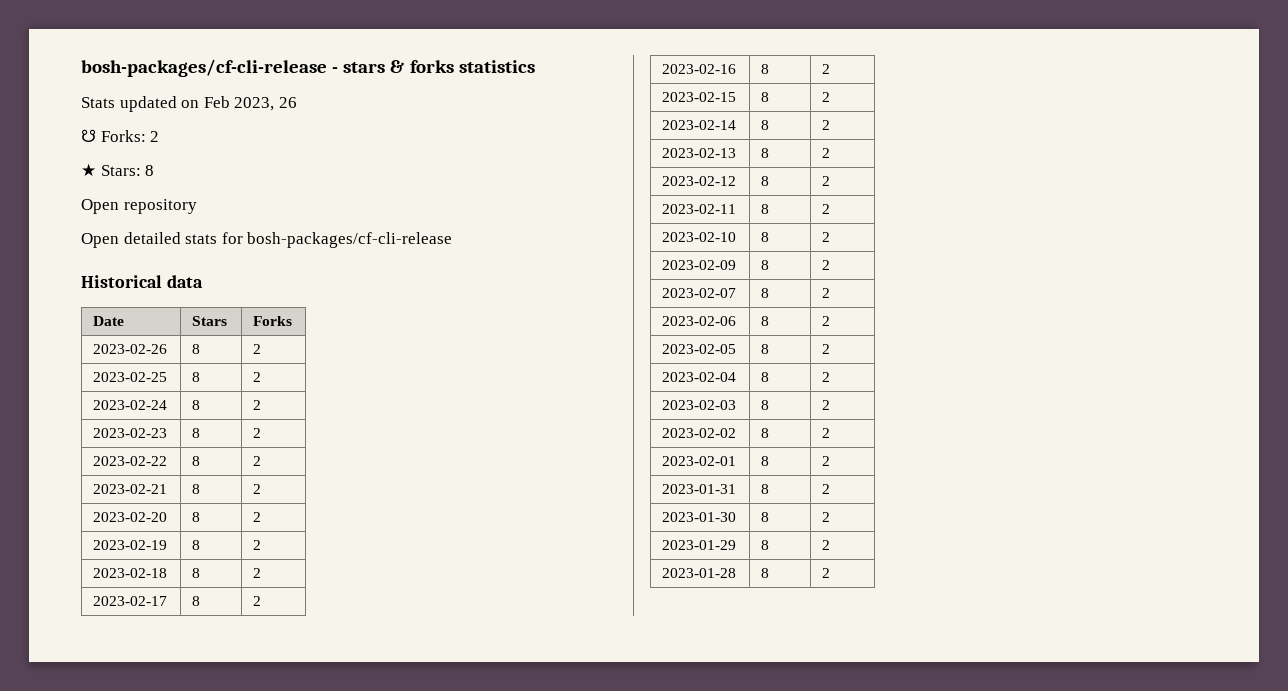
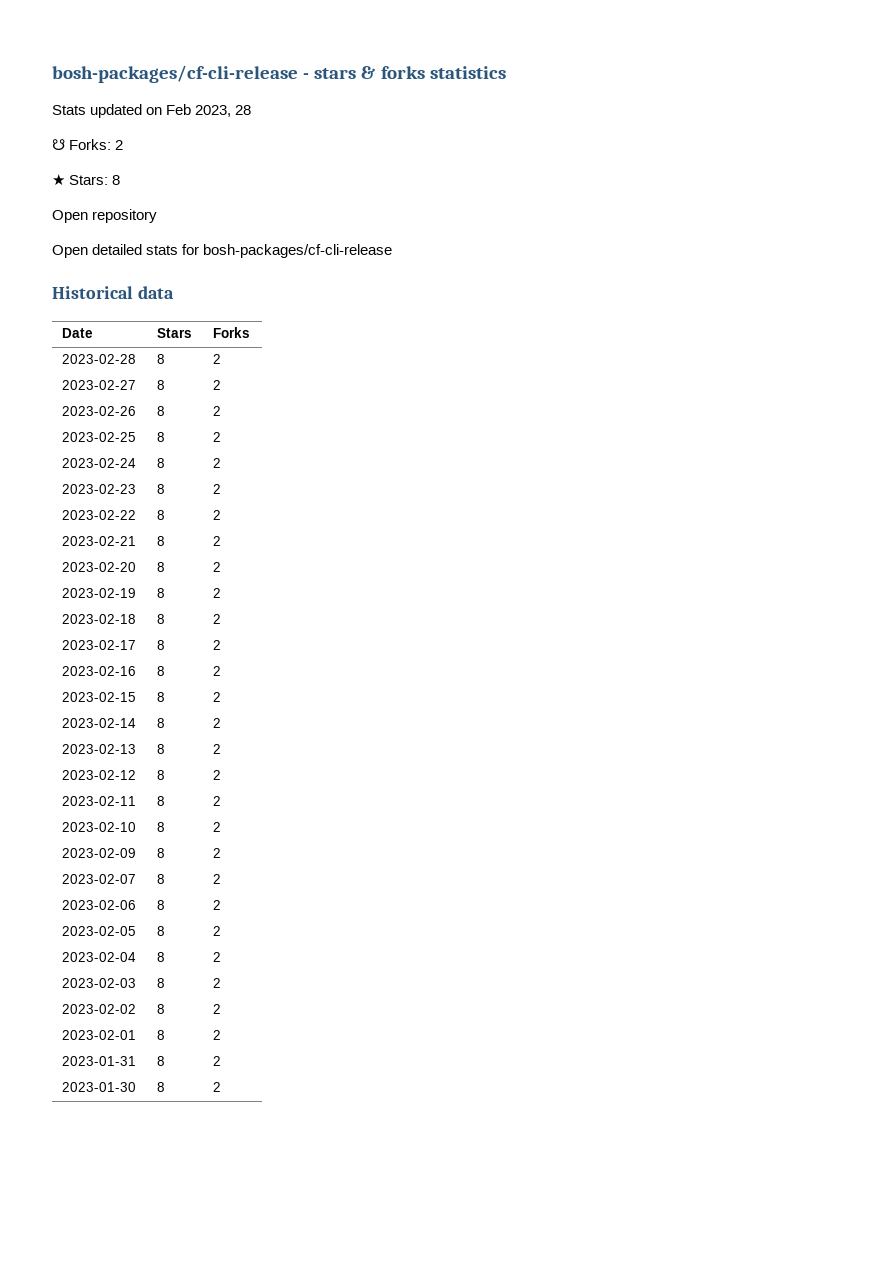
[278,97,297,108] 26 -> [235,105,252,115] 28
(293, 321) none -> [62,354,137,364] [157,354,166,364] [213,354,222,364] [62,380,137,390] [157,380,166,390] [213,380,222,390] // 2023-02-28 | 8 | 2 // 2023-02-27 | 8 | 2
[662,540,737,550] [761,540,770,550] [822,540,831,550] [662,568,737,578] [761,568,770,578] [822,568,831,578] // 2023-01-29 | 8 | 2 // 2023-01-28 | 8 | 2 -> (222, 1087) none

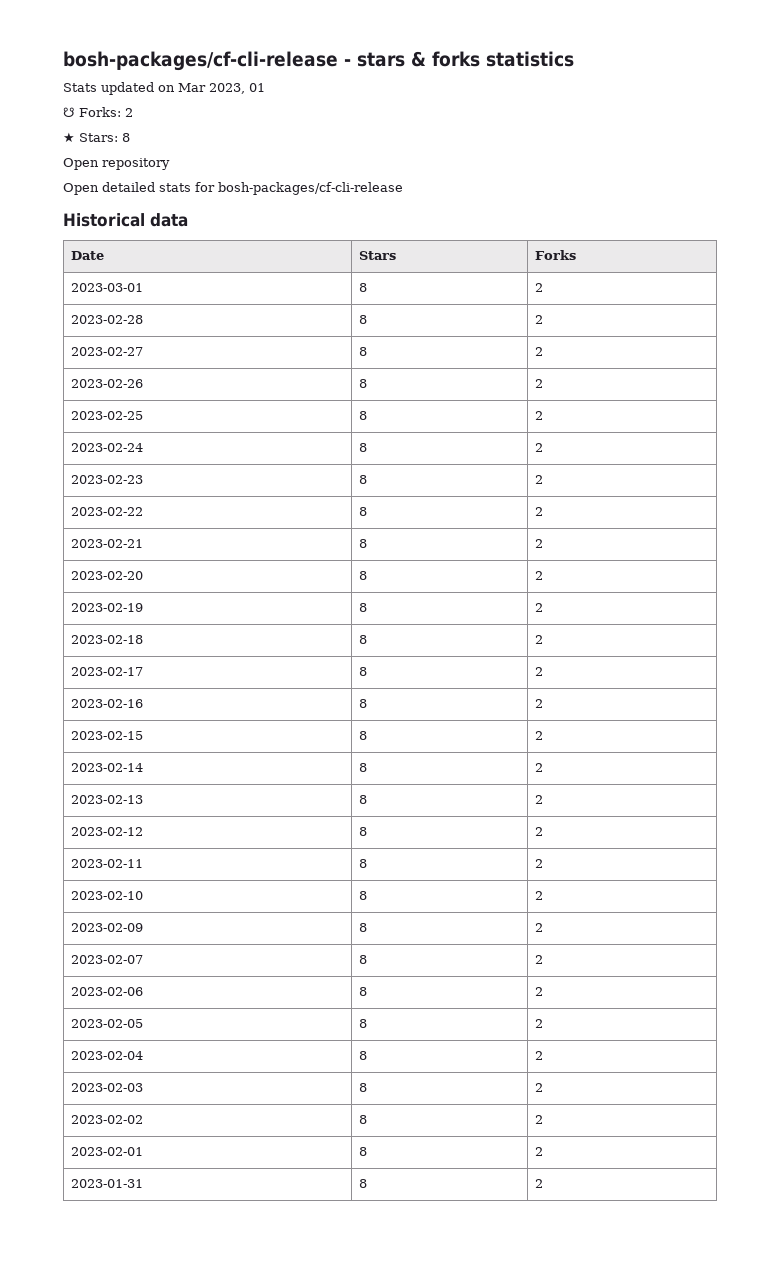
[166,104,252,117] Feb 2023, 28 -> [178,83,265,94] Mar 2023, 01
(251, 332) none -> [71,283,144,292] [359,283,368,292] [535,283,544,292] // 2023-03-01 | 8 | 2
[62,1082,137,1092] [157,1082,166,1092] [213,1082,222,1092] // 2023-01-30 | 8 | 2 -> (544, 1183) none

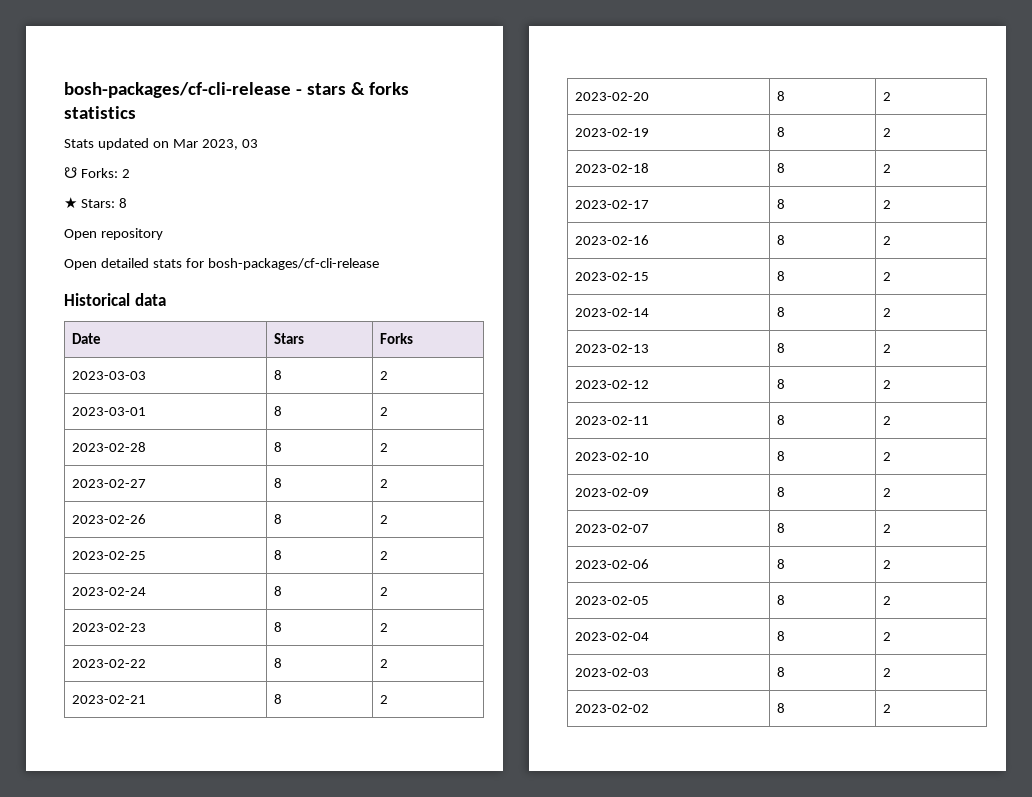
[249,83,265,92] 01 -> [241,139,258,148] 03
(577, 255) none -> [72,371,147,380] [274,370,283,380] [380,371,389,380] // 2023-03-03 | 8 | 2
[71,1147,144,1156] [359,1147,368,1156] [535,1147,544,1156] [71,1179,144,1188] [359,1179,368,1188] [535,1179,544,1188] // 2023-02-01 | 8 | 2 // 2023-01-31 | 8 | 2 -> (892, 708) none

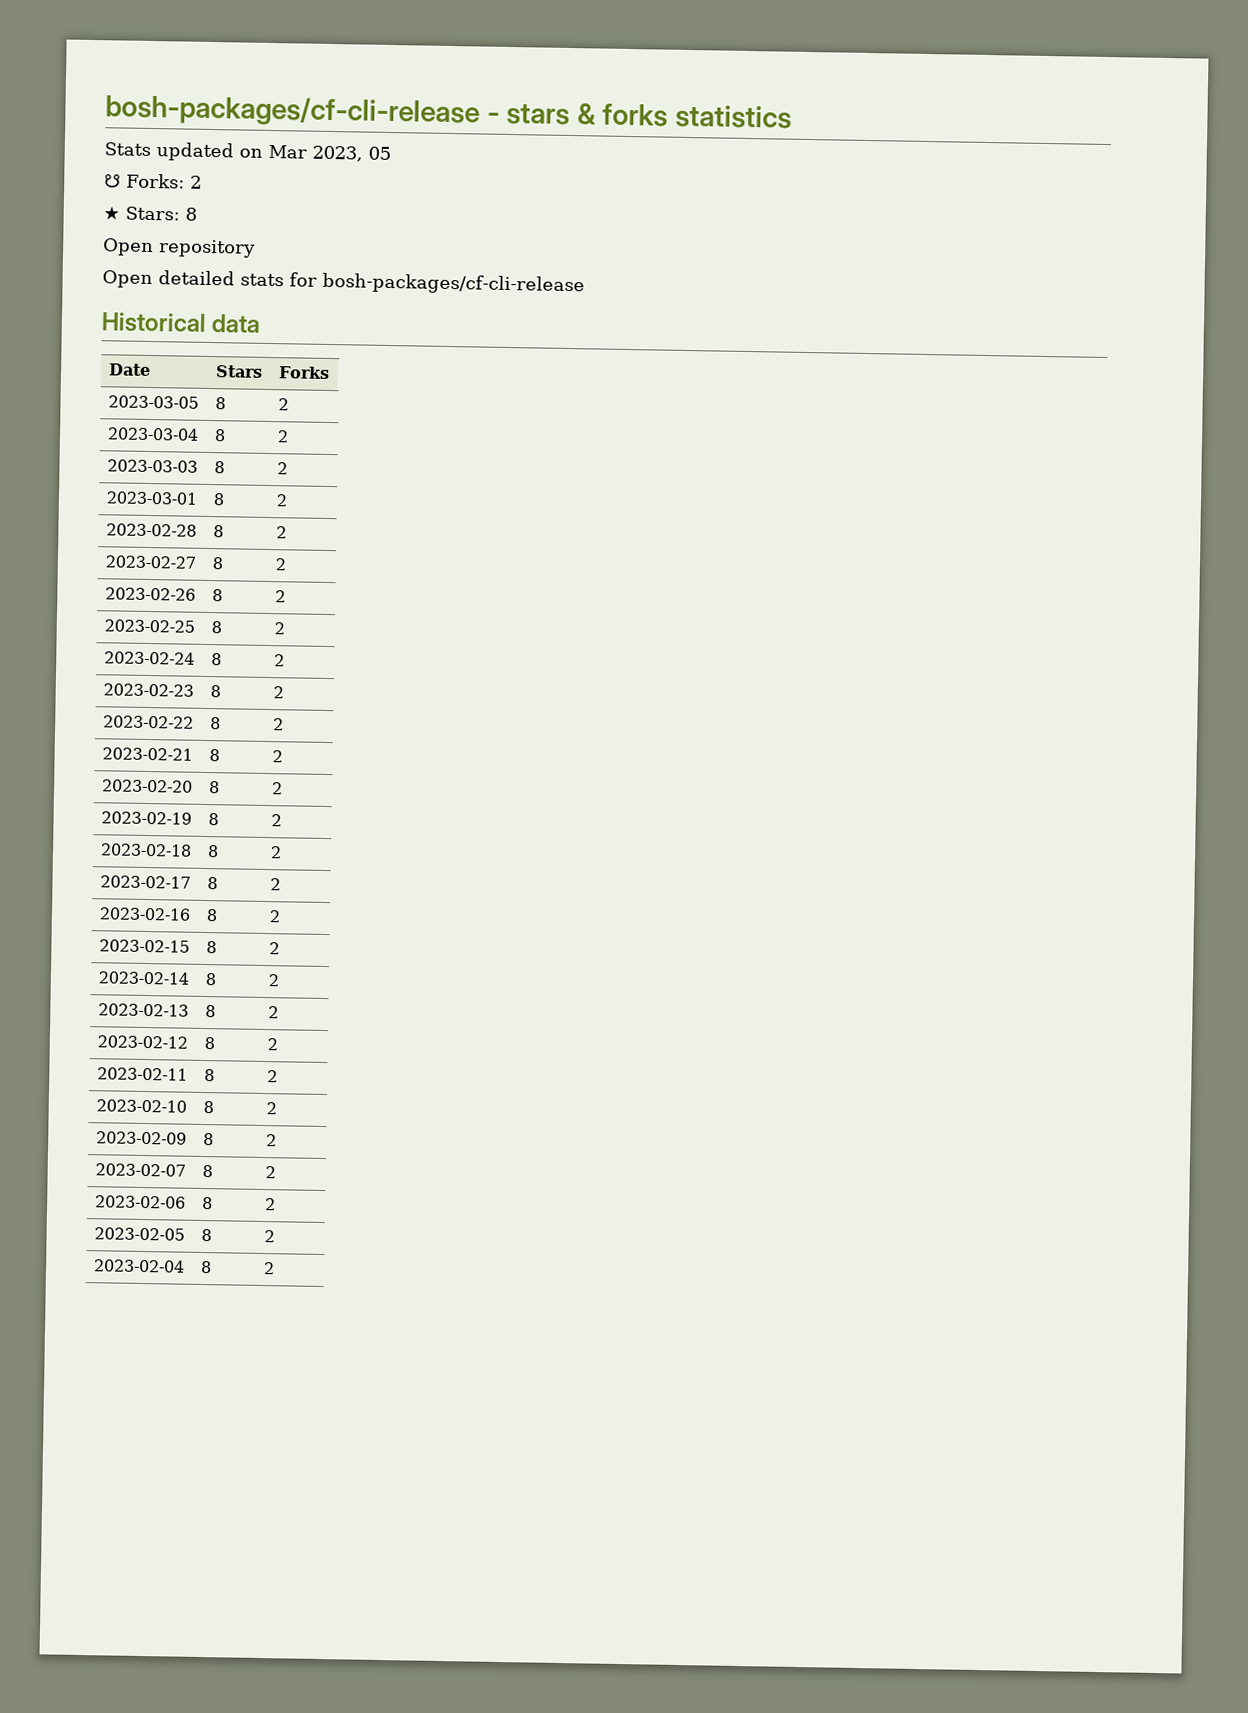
[241,139,258,148] 03 -> [368,146,391,160] 05
(414, 338) none -> [108,395,200,409] [215,397,227,410] [278,398,290,411] [107,427,200,441] [214,429,227,442] [277,430,290,443] // 2023-03-05 | 8 | 2 // 2023-03-04 | 8 | 2
[575,668,650,677] [777,667,786,677] [883,668,892,677] [575,704,650,713] [777,703,786,713] [883,704,892,713] // 2023-02-03 | 8 | 2 // 2023-02-02 | 8 | 2 -> (276, 1268) none

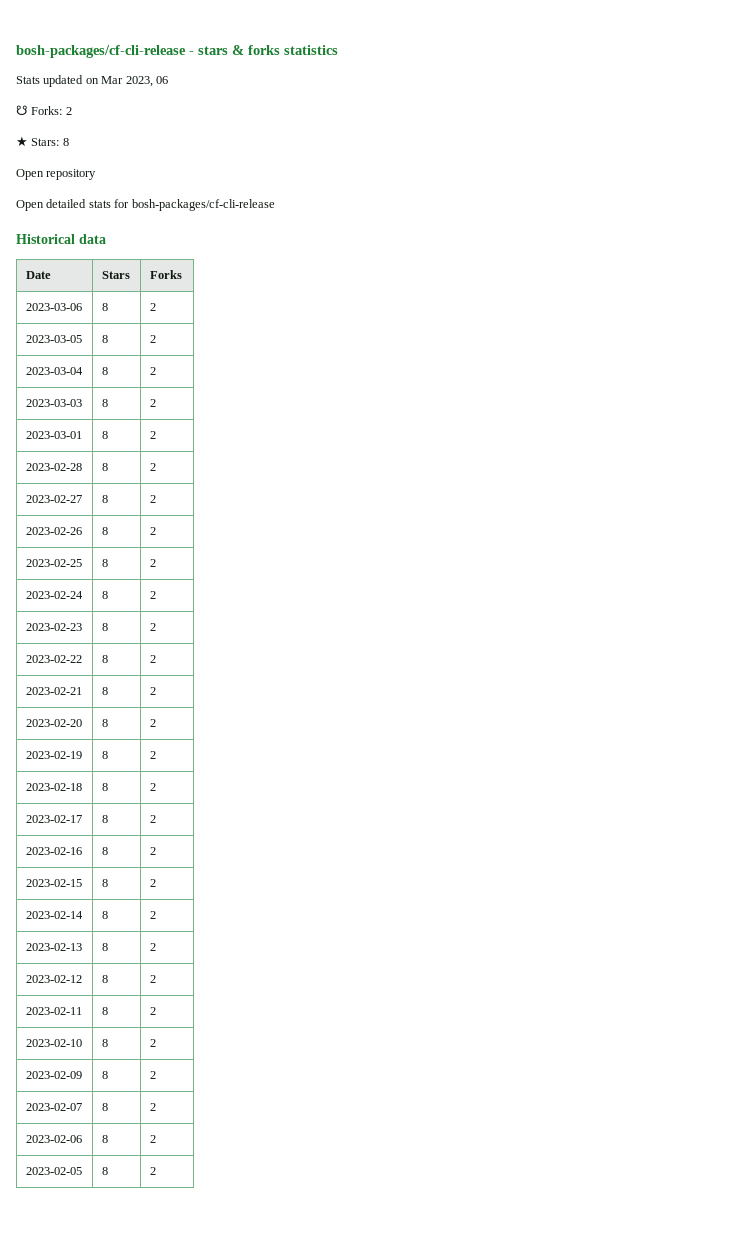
[368,146,391,160] 05 -> [155,76,168,84] 06
(331, 373) none -> [25,303,82,311] [101,303,108,311] [149,303,156,311] // 2023-03-06 | 8 | 2
[93,1259,186,1273] [200,1260,213,1274] [263,1262,276,1275] // 2023-02-04 | 8 | 2 -> (156, 1171) none

